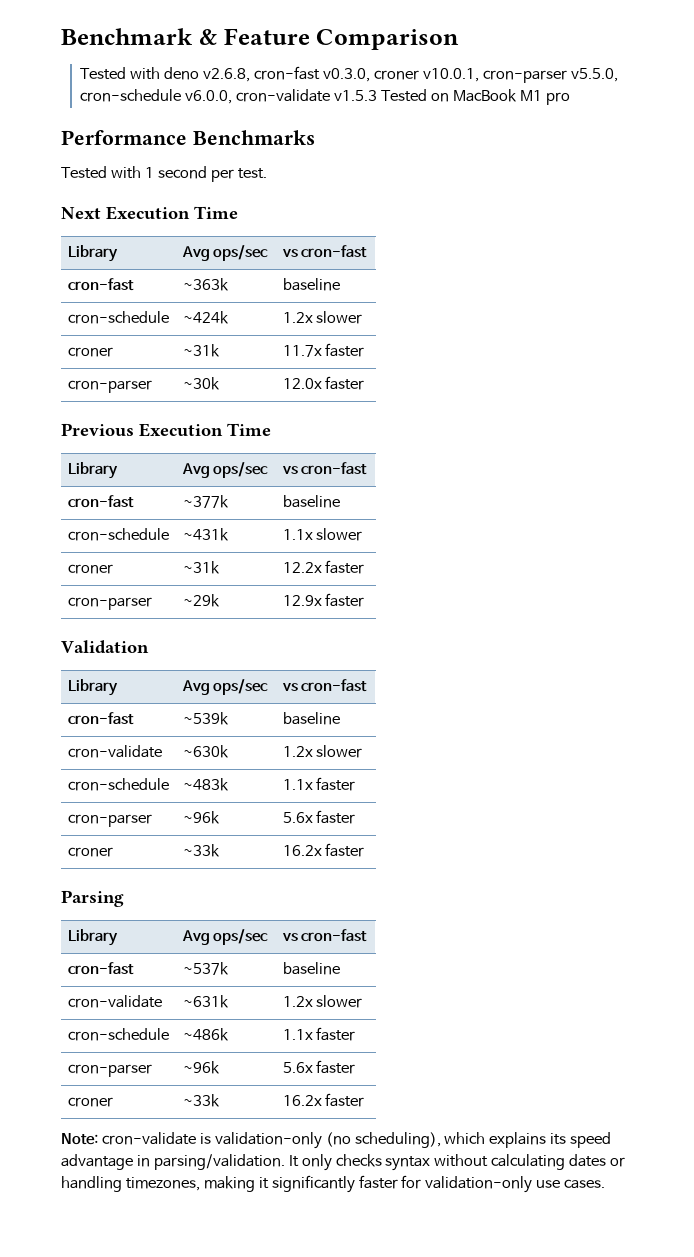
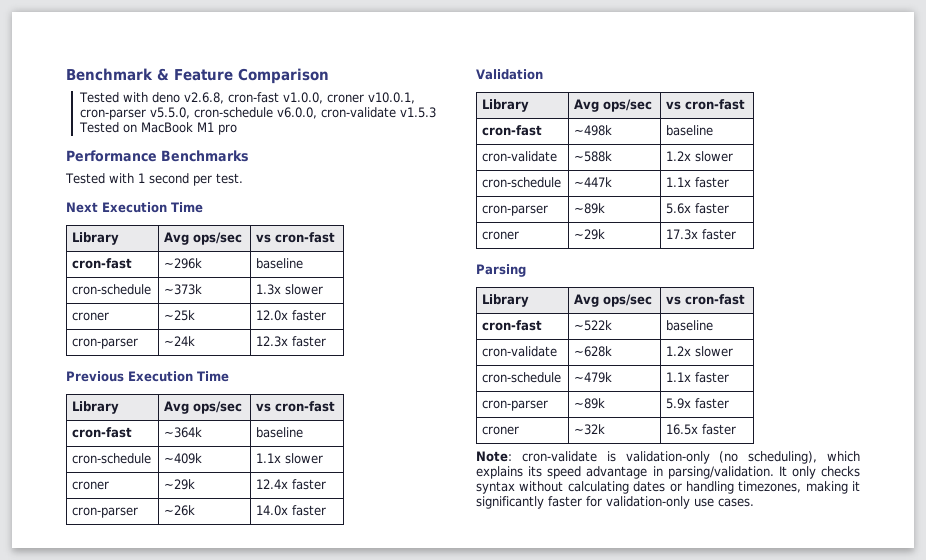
[322,68,370,82] v0.3.0, -> [282,92,323,104] v1.0.0,
[182,278,229,291] [282,278,340,291] [67,311,169,324] [182,311,229,324] [282,311,363,324] [67,347,113,357] [182,344,220,357] [282,343,365,357] [67,380,152,393] [182,377,220,390] [282,378,322,389] ~363k | baseline // cron-schedule | ~424k | 1.2x slower // croner | ~31k | 11.7x faster // cron-parser | ~30k | 12.0x -> [164,258,203,269] [256,258,304,269] [72,284,152,295] [164,284,203,295] [256,284,324,295] [72,312,110,321] [164,310,196,321] [256,310,327,321] [72,338,139,349] [164,336,196,346] [256,336,289,347] ~296k | baseline // cron-schedule | ~373k | 1.3x slower // croner | ~25k | 12.0x faster // cron-parser | ~24k | 12.3x
[182,495,229,508] [282,495,340,508] [67,528,169,541] [182,528,229,541] ~377k | baseline // cron-schedule | ~431k -> [164,427,203,438] [256,427,304,438] [72,453,152,464] [164,453,203,464] ~364k | baseline // cron-schedule | ~409k
[182,561,220,574] [282,560,365,574] [67,597,152,610] [182,594,220,607] [282,595,322,606] ~31k | 12.2x faster // cron-parser | ~29k | 12.9x -> [164,479,196,490] [256,479,327,490] [72,507,139,518] [164,505,196,516] [256,505,289,516] ~29k | 12.4x faster // cron-parser | ~26k | 14.0x
[182,712,229,725] [282,712,340,725] [67,745,162,758] [182,745,229,758] [282,745,363,758] [67,778,169,791] [182,778,229,791] [282,777,356,791] [67,814,152,827] [182,811,220,824] [282,810,356,824] [67,847,113,857] [182,844,220,857] [282,845,322,856] ~539k | baseline // cron-validate | ~630k | 1.2x slower // cron-schedule | ~483k | 1.1x faster // cron-parser | ~96k | 5.6x faster // croner | ~33k | 16.2x -> [574,125,613,136] [666,125,714,136] [482,151,558,162] [574,151,613,162] [666,151,734,162] [482,177,562,188] [574,177,613,187] [666,177,730,188] [482,205,549,216] [574,203,606,214] [666,203,730,214] [482,231,520,240] [574,229,606,240] [666,229,699,240] ~498k | baseline // cron-validate | ~588k | 1.2x slower // cron-schedule | ~447k | 1.1x faster // cron-parser | ~89k | 5.6x faster // croner | ~29k | 17.3x
[182,962,229,975] [282,962,340,975] [67,995,162,1008] [182,995,229,1008] [282,995,363,1008] [67,1028,169,1041] [182,1028,229,1041] [282,1027,356,1041] [67,1064,152,1077] [182,1061,220,1074] [282,1060,356,1074] [67,1097,113,1107] [182,1094,220,1107] [282,1095,322,1106] ~537k | baseline // cron-validate | ~631k | 1.2x slower // cron-schedule | ~486k | 1.1x faster // cron-parser | ~96k | 5.6x faster // croner | ~33k | 16.2x -> [574,320,613,331] [666,320,714,331] [482,346,558,357] [574,346,613,357] [666,346,734,357] [482,372,562,383] [574,372,613,383] [666,372,730,383] [482,400,549,411] [574,398,606,409] [666,398,730,409] [482,426,520,435] [574,424,606,435] [666,424,699,435] ~522k | baseline // cron-validate | ~628k | 1.2x slower // cron-schedule | ~479k | 1.1x faster // cron-parser | ~89k | 5.9x faster // croner | ~32k | 16.5x

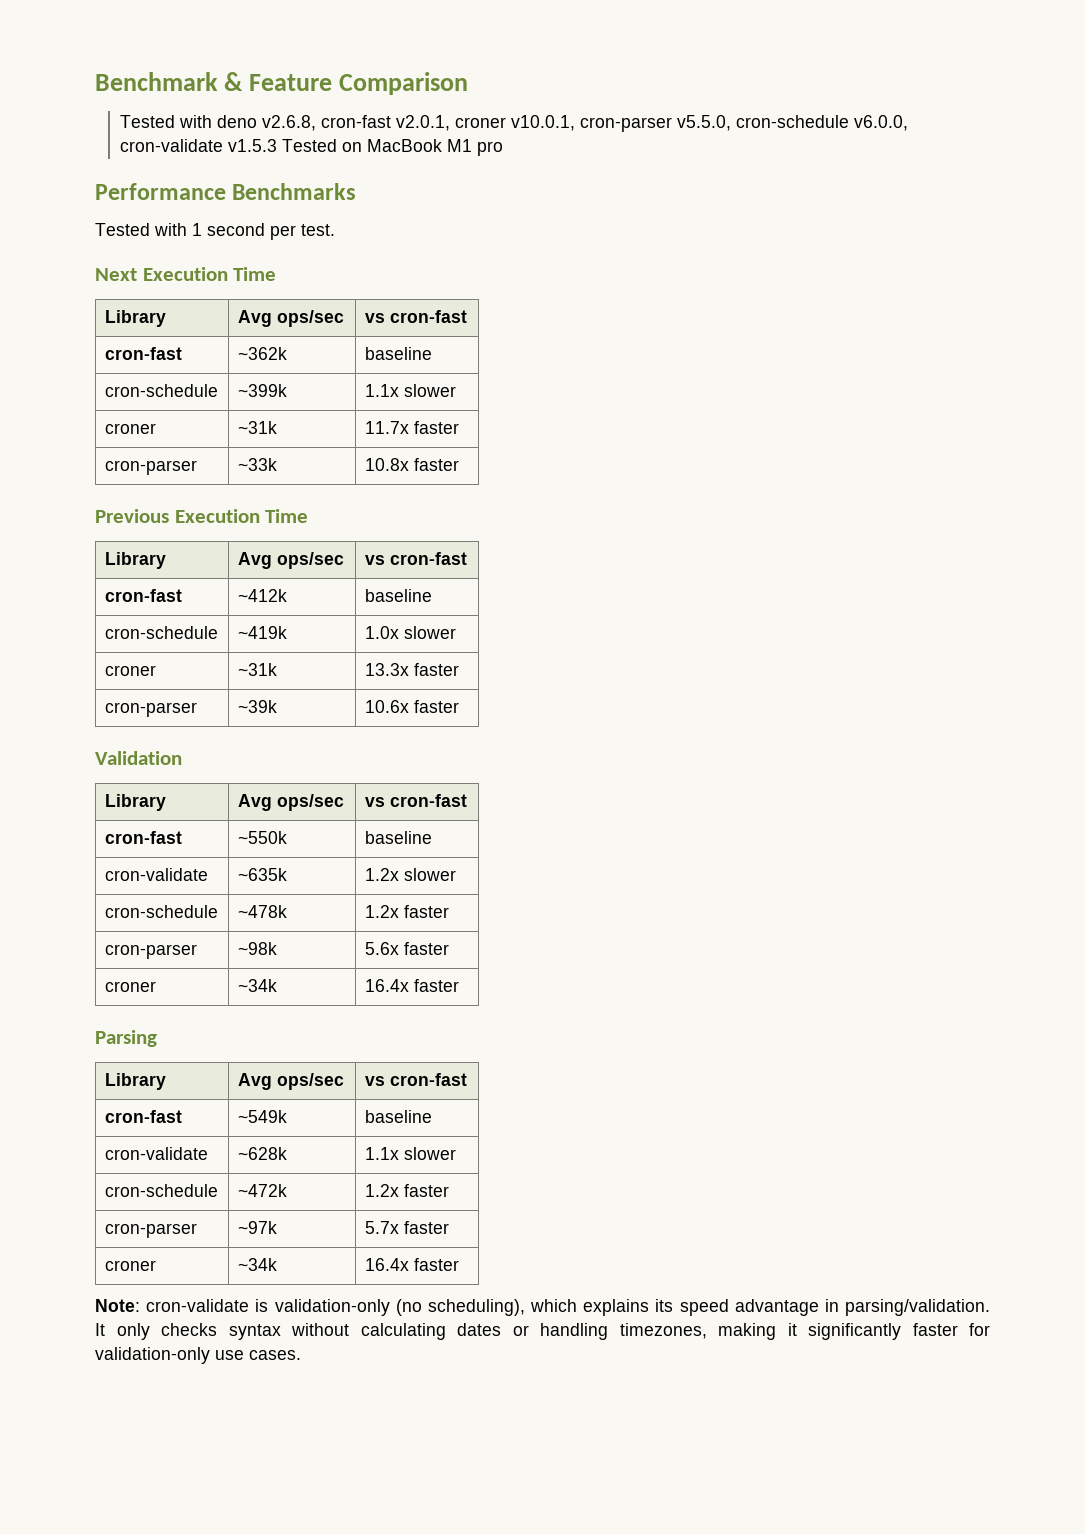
[282,92,323,104] v1.0.0, -> [395,115,450,131] v2.0.1,
[164,258,203,269] [256,258,304,269] [72,284,152,295] [164,284,203,295] [256,284,324,295] [72,312,110,321] [164,310,196,321] [256,310,327,321] [72,338,139,349] [164,336,196,346] [256,336,289,347] ~296k | baseline // cron-schedule | ~373k | 1.3x slower // croner | ~25k | 12.0x faster // cron-parser | ~24k | 12.3x -> [237,347,287,360] [364,347,432,360] [104,384,218,397] [237,384,287,397] [364,384,456,397] [104,423,156,434] [237,421,277,434] [364,421,459,434] [104,460,197,475] [237,458,277,471] [364,458,409,471] ~362k | baseline // cron-schedule | ~399k | 1.1x slower // croner | ~31k | 11.7x faster // cron-parser | ~33k | 10.8x
[164,427,203,438] [256,427,304,438] [72,453,152,464] [164,453,203,464] [256,453,324,464] [72,481,110,490] [164,479,196,490] [256,479,327,490] [72,507,139,518] [164,505,196,516] [256,505,289,516] ~364k | baseline // cron-schedule | ~409k | 1.1x slower // croner | ~29k | 12.4x faster // cron-parser | ~26k | 14.0x -> [237,589,287,602] [364,589,432,602] [104,626,218,639] [237,626,287,639] [364,626,456,639] [104,665,156,676] [237,663,277,676] [364,663,459,676] [104,702,197,717] [237,700,277,713] [364,700,409,713] ~412k | baseline // cron-schedule | ~419k | 1.0x slower // croner | ~31k | 13.3x faster // cron-parser | ~39k | 10.6x
[574,125,613,136] [666,125,714,136] [482,151,558,162] [574,151,613,162] [666,151,734,162] [482,177,562,188] [574,177,613,187] [666,177,730,188] [482,205,549,216] [574,203,606,214] ~498k | baseline // cron-validate | ~588k | 1.2x slower // cron-schedule | ~447k | 1.1x faster // cron-parser | ~89k -> [237,831,287,844] [364,831,432,844] [104,868,208,881] [237,868,287,881] [364,868,456,881] [104,905,218,918] [237,905,287,918] [364,905,449,918] [104,944,197,959] [237,942,277,955] ~550k | baseline // cron-validate | ~635k | 1.2x slower // cron-schedule | ~478k | 1.2x faster // cron-parser | ~98k
[574,229,606,240] [666,229,699,240] ~29k | 17.3x -> [237,979,277,992] [364,979,409,992] ~34k | 16.4x
[574,320,613,331] ~522k -> [237,1110,287,1123] ~549k
[666,346,734,357] [482,372,562,383] [574,372,613,383] [666,372,730,383] [482,400,549,411] [574,398,606,409] [666,398,730,409] [482,426,520,435] [574,424,606,435] [666,424,699,435] 1.2x slower // cron-schedule | ~479k | 1.1x faster // cron-parser | ~89k | 5.9x faster // croner | ~32k | 16.5x -> [364,1147,456,1160] [104,1184,218,1197] [237,1184,287,1197] [364,1184,449,1197] [104,1223,197,1238] [237,1221,277,1234] [364,1221,449,1234] [104,1260,156,1271] [237,1258,277,1271] [364,1258,409,1271] 1.1x slower // cron-schedule | ~472k | 1.2x faster // cron-parser | ~97k | 5.7x faster // croner | ~34k | 16.4x

